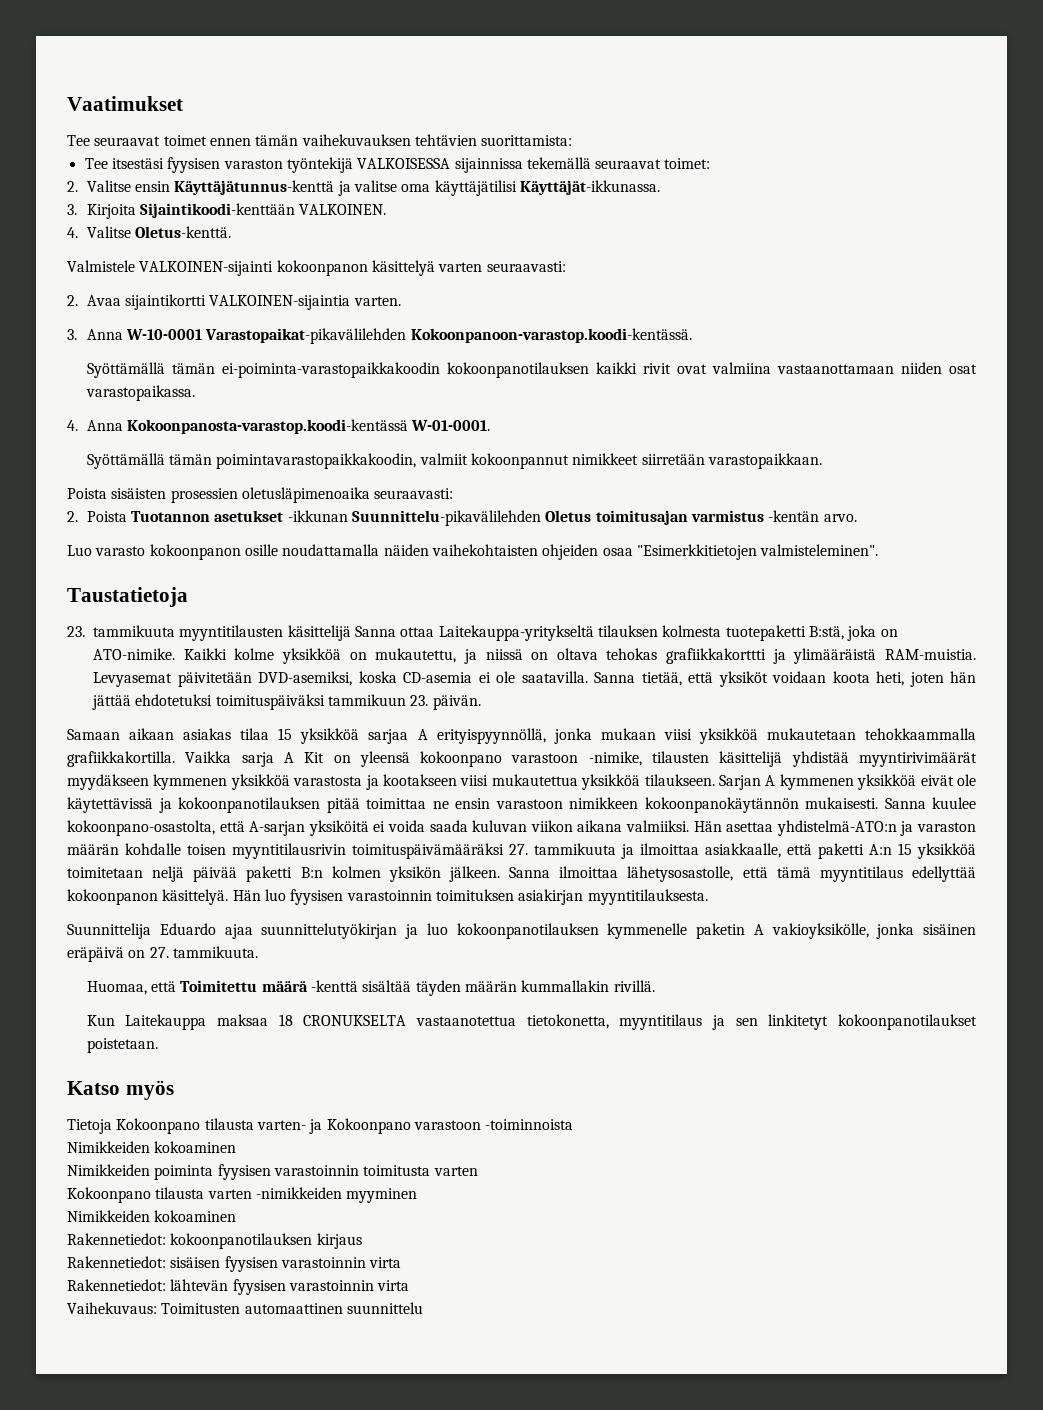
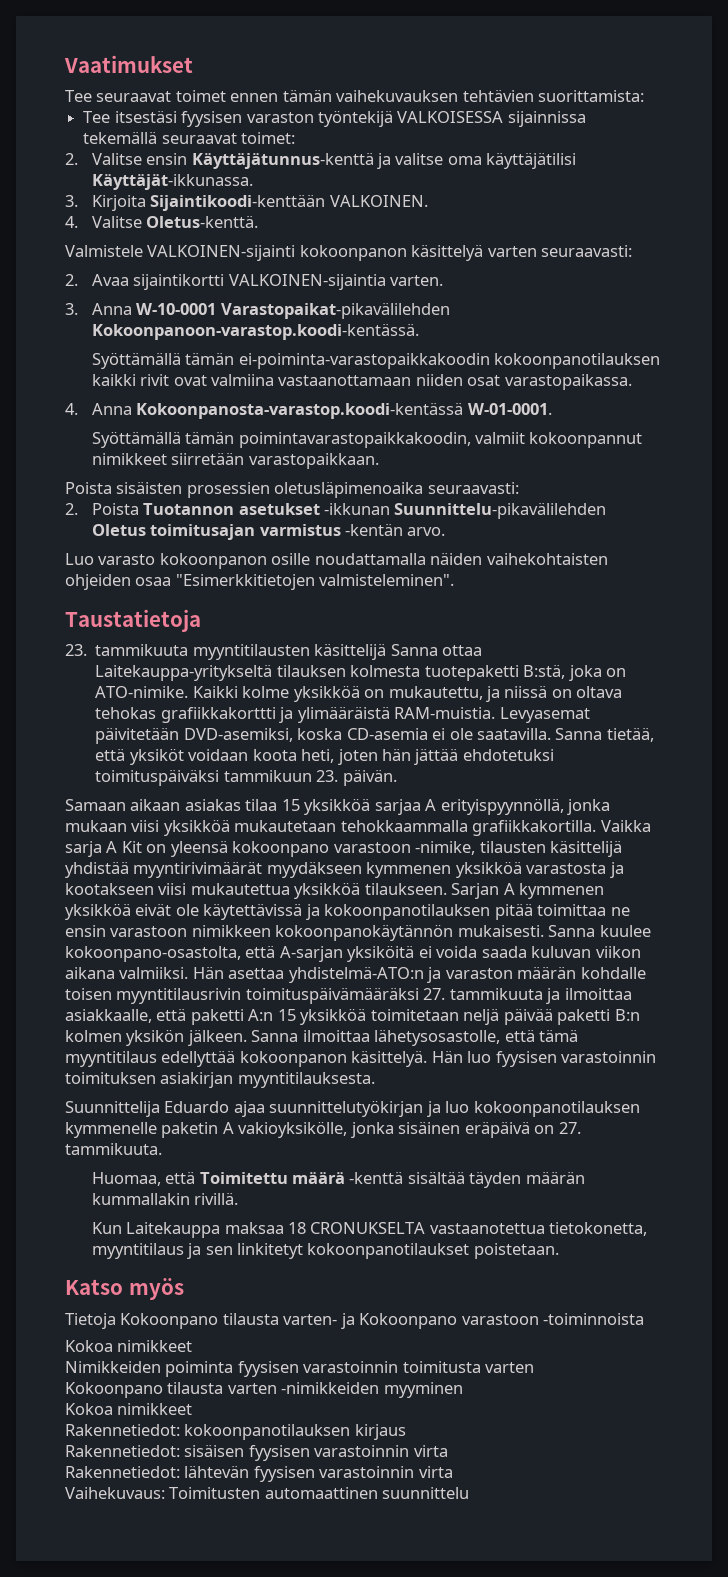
[67,1141,237,1153] Nimikkeiden kokoaminen -> [65,1340,193,1352] Kokoa nimikkeet
[67,1210,237,1222] Nimikkeiden kokoaminen -> [65,1403,193,1415] Kokoa nimikkeet

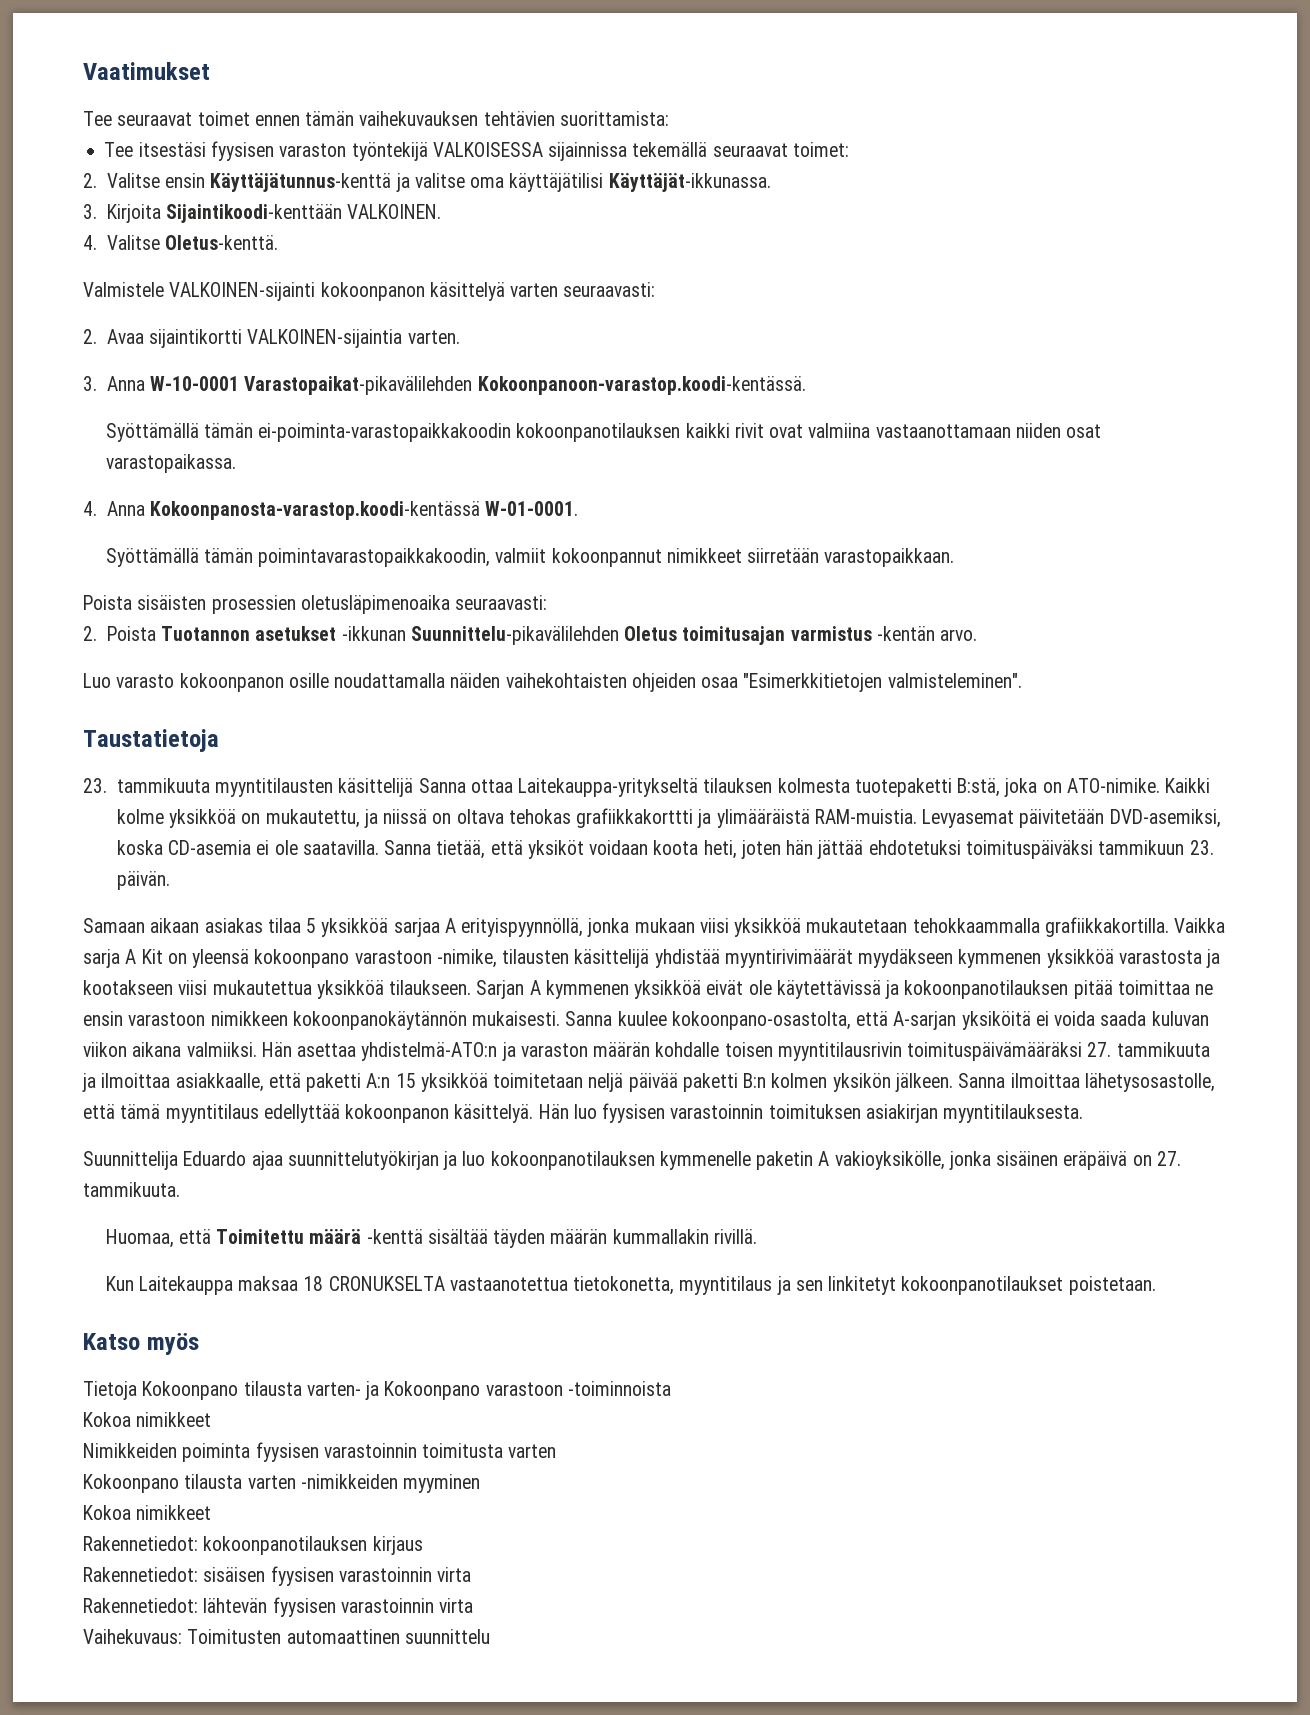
[281,799,300,811] 15 -> [306,918,317,933] 5

